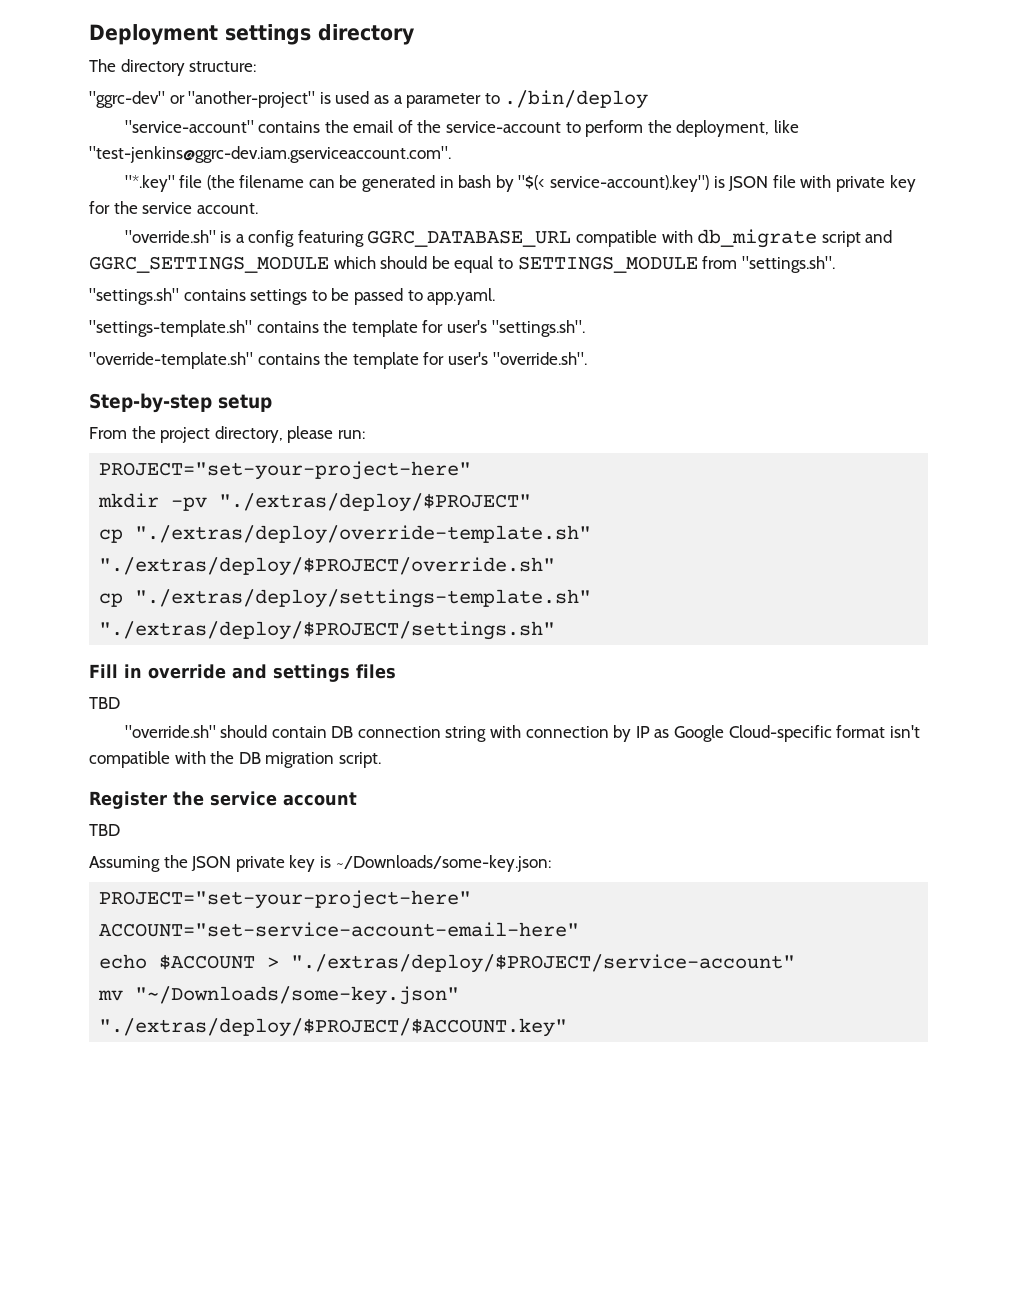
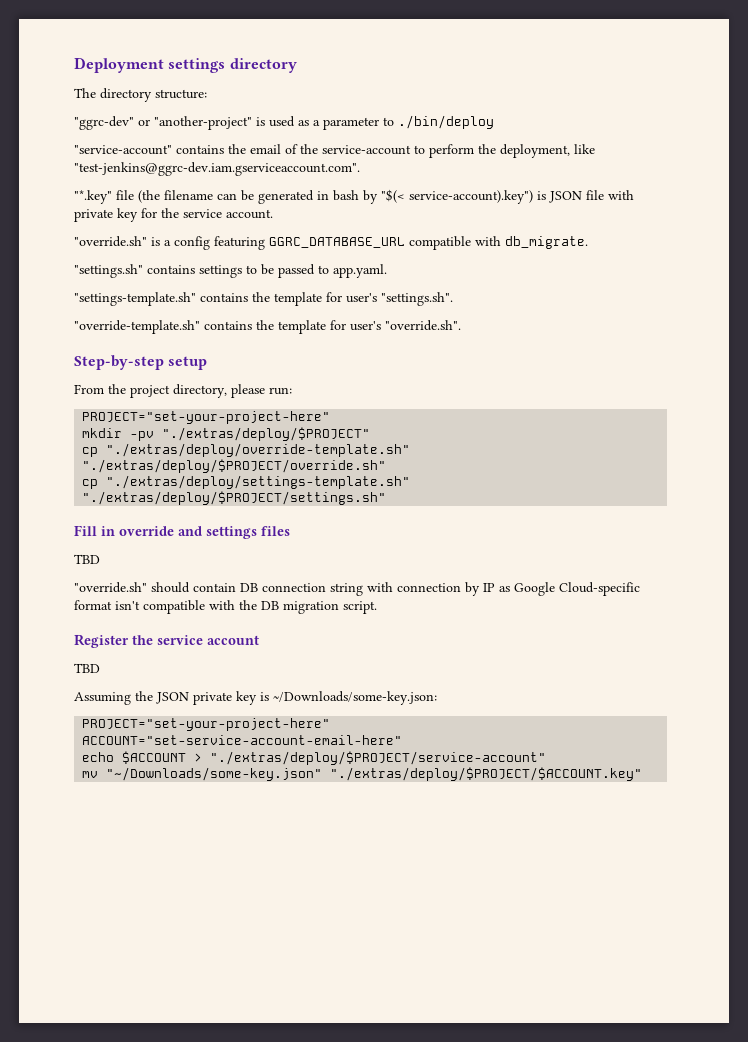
[697,229,893,248] [89,256,835,273] db_migrate script and GGRC_SETTINGS_MODULE which should be equal to SETTINGS_MODULE from "settings.sh". -> [505,236,588,249] db_migrate.

